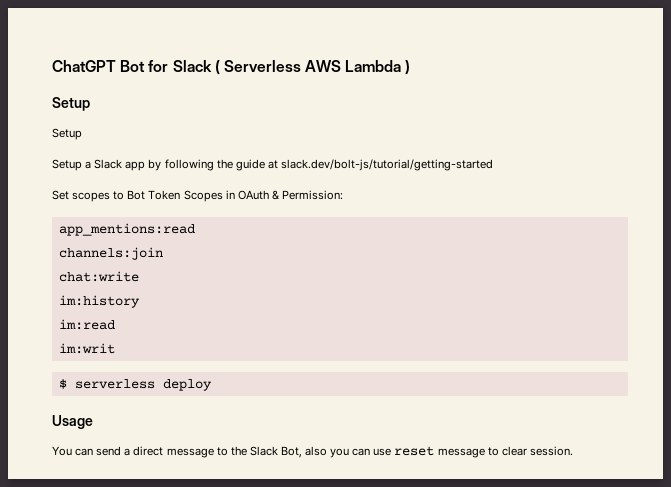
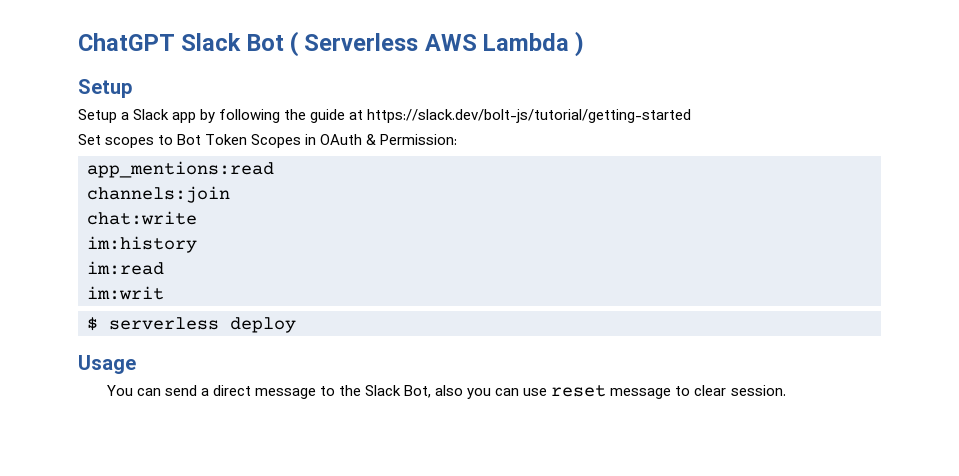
[120,60,212,72] Bot for Slack -> [181,33,284,51] Slack Bot
[52,159,82,171] // Setup -> (117, 116) none
[280,159,493,171] slack.dev/bolt-js/tutorial/getting-started -> [367,109,692,123] https://slack.dev/bolt-js/tutorial/getting-started

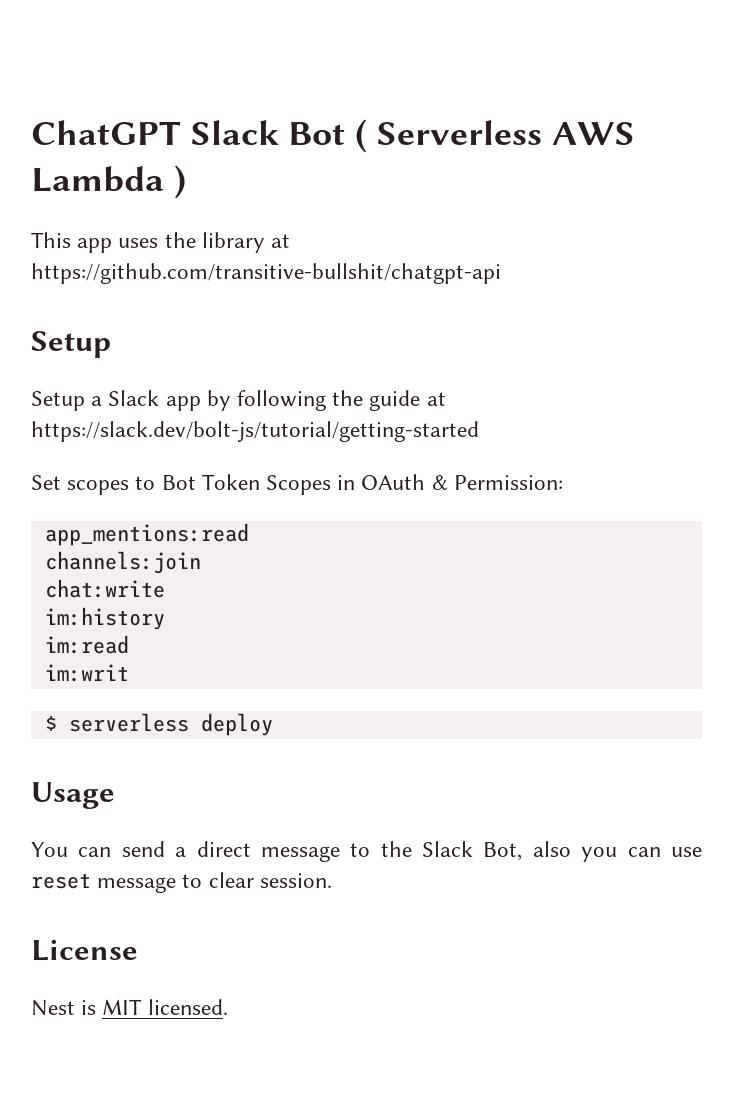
(585, 44) none -> [31,232,291,253] [31,263,501,284] // This app uses the library at https://github.com/transitive-bullshit/chatgpt-api
(786, 390) none -> [31,939,138,961] [31,999,228,1016] // License // Nest is MIT licensed.

